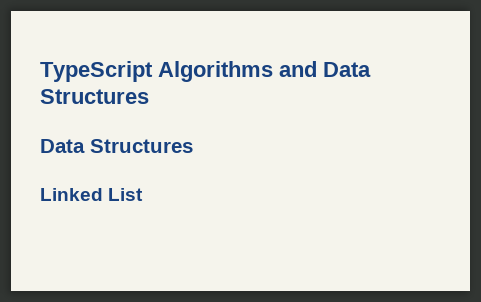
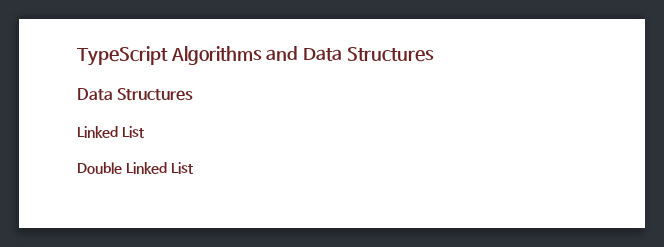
(144, 194) none -> [77,162,193,174] // Double Linked List

